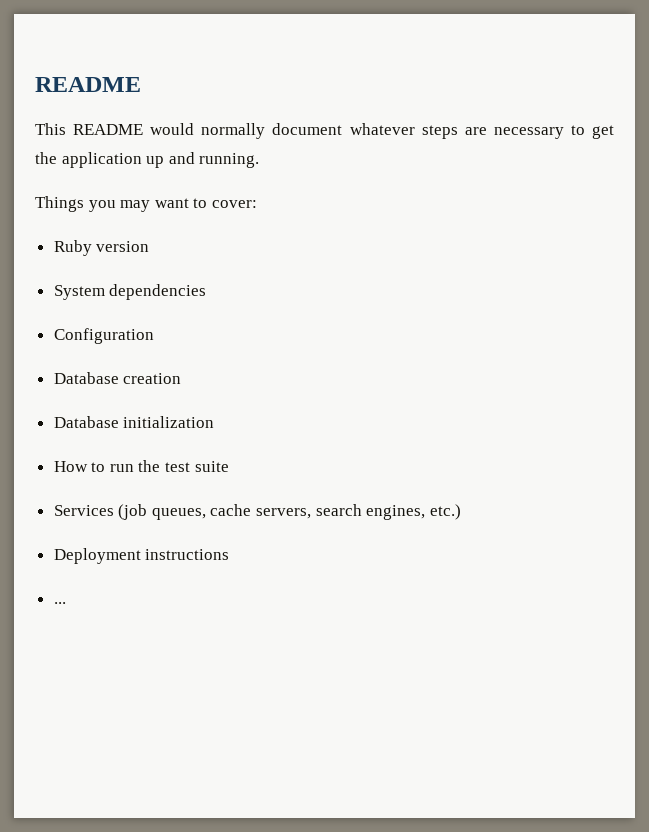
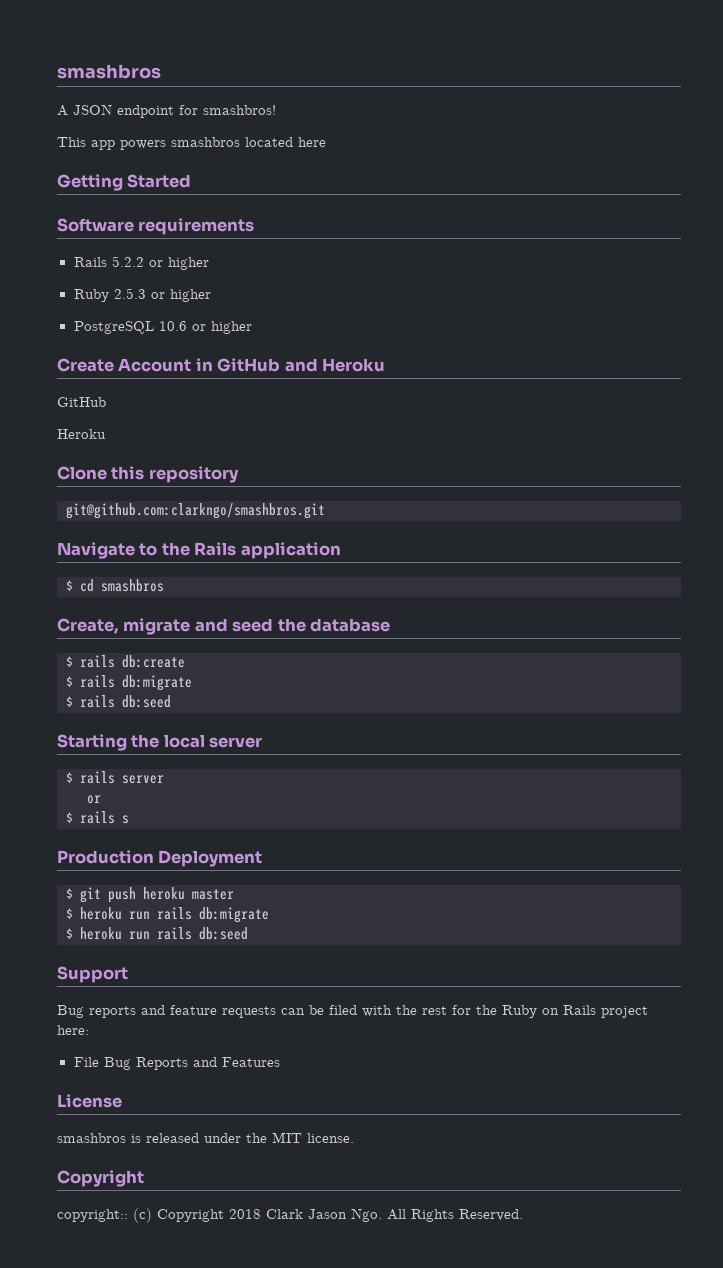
[35,77,141,92] [35,123,615,139] [35,152,260,168] [35,196,257,212] [53,240,150,256] [53,284,207,300] [53,328,154,344] [53,372,182,384] [53,416,215,428] [53,460,229,472] [53,504,461,520] [53,548,230,564] [53,602,66,604] README // This README would normally document whatever steps are necessary to get the application up and running. // Things you may want to cover: // Ruby version // System dependencies // Configuration // Database creation // Database initialization // How to run the test suite // Services (job queues, cache servers, search engines, etc.) // Deployment instructions // ... -> [57,64,161,79] [57,104,276,118] [57,137,326,150] [57,174,192,191] [57,218,255,235] [73,256,209,270] [73,288,211,302] [73,321,252,334] [57,358,386,372] [57,397,106,407] [57,429,106,439] [57,466,239,483] [66,503,325,519] [57,542,341,559] [66,579,164,592] [57,618,391,635] [66,655,185,668] [66,675,192,691] [66,695,171,708] [57,734,263,751] [66,771,164,784] [87,795,101,804] [66,811,129,824] [57,850,263,867] [66,887,234,903] [66,907,269,923] [66,927,248,940] [57,966,128,983] [57,1005,648,1018] [57,1025,89,1035] [73,1057,280,1070] [57,1094,122,1108] [57,1132,354,1143] [57,1170,144,1187] [57,1208,523,1223] smashbros // A JSON endpoint for smashbros! // This app powers smashbros located here // Getting Started // Software requirements // Rails 5.2.2 or higher // Ruby 2.5.3 or higher // PostgreSQL 10.6 or higher // Create Account in GitHub and Heroku // GitHub // Heroku // Clone this repository // git@github.com:clarkngo/smashbros.git // Navigate to the Rails application // $ cd smashbros // Create, migrate and seed the database // $ rails db:create // $ rails db:migrate // $ rails db:seed // Starting the local server // $ rails server // or // $ rails s // Production Deployment // $ git push heroku master // $ heroku run rails db:migrate // $ heroku run rails db:seed // Support // Bug reports and feature requests can be filed with the rest for the Ruby on Rails project here: // File Bug Reports and Features // License // smashbros is released under the MIT license. // Copyright // copyright:: (c) Copyright 2018 Clark Jason Ngo. All Rights Reserved.

